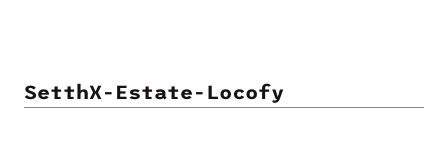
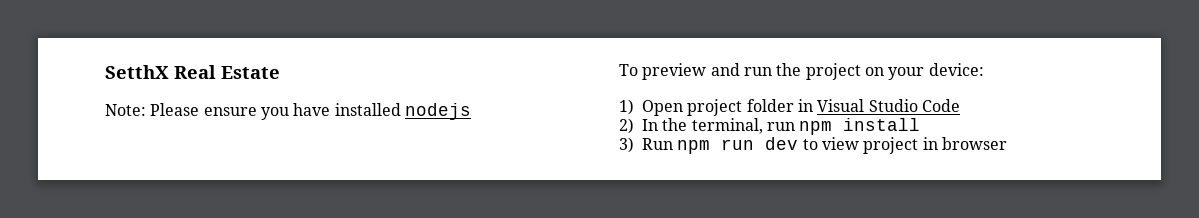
[24,83,284,103] SetthX-Estate-Locofy -> [105,65,280,79] [105,103,471,120] [619,63,984,80] [619,99,960,116] [619,118,921,135] [619,137,1007,154] SetthX Real Estate // Note: Please ensure you have installed nodejs // To preview and run the project on your device: // 1) Open project folder in Visual Studio Code // 2) In the terminal, run npm install // 3) Run npm run dev to view project in browser

